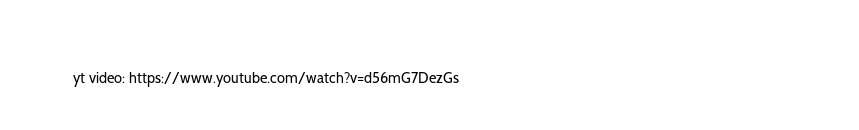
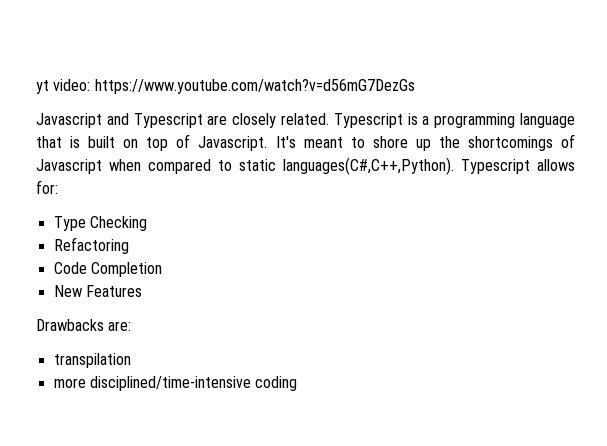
(459, 79) none -> [36,113,576,128] [36,134,575,151] [36,157,575,175] [36,180,58,194] [53,216,147,231] [53,237,129,254] [53,262,162,277] [53,285,142,297] [36,319,132,331] [53,353,131,368] [53,376,298,391] // Javascript and Typescript are closely related. Typescript is a programming language that is built on top of Javascript. It's meant to shore up the shortcomings of Javascript when compared to static languages(C#,C++,Python). Typescript allows for: // Type Checking // Refactoring // Code Completion // New Features // Drawbacks are: // transpilation // more disciplined/time-intensive coding

